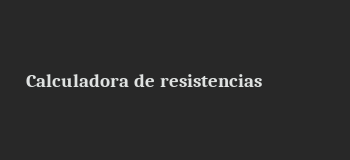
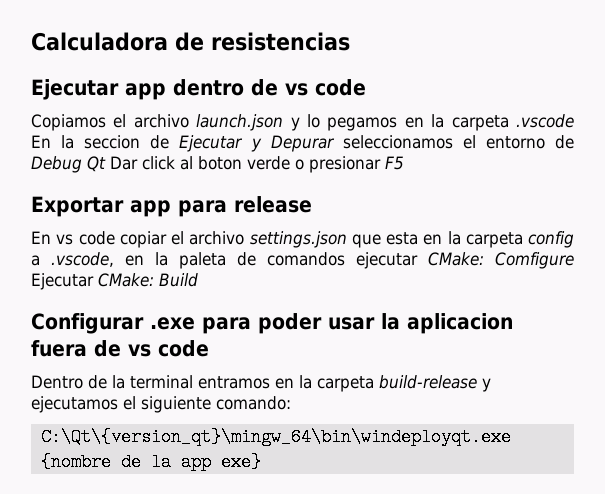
(262, 80) none -> [31,79,366,100] [31,114,574,131] [31,135,575,152] [31,156,404,173] [31,196,312,217] [31,231,574,248] [31,252,574,269] [31,273,198,290] [31,313,513,334] [31,340,209,357] [31,375,491,392] [31,396,291,413] [40,428,511,446] [40,453,261,471] // Ejecutar app dentro de vs code // Copiamos el archivo launch.json y lo pegamos en la carpeta .vscode En la seccion de Ejecutar y Depurar seleccionamos el entorno de Debug Qt Dar click al boton verde o presionar F5 // Exportar app para release // En vs code copiar el archivo settings.json que esta en la carpeta config a .vscode, en la paleta de comandos ejecutar CMake: Comfigure Ejecutar CMake: Build // Configurar .exe para poder usar la aplicacion fuera de vs code // Dentro de la terminal entramos en la carpeta build-release y ejecutamos el siguiente comando: // C:\Qt\{version_qt}\mingw_64\bin\windeployqt.exe {nombre de la app exe}

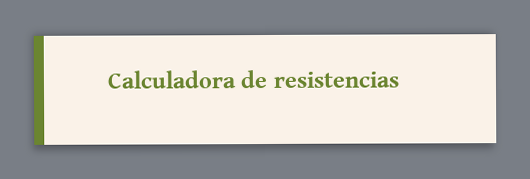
[31,79,366,100] [31,114,574,131] [31,135,575,152] [31,156,404,173] [31,196,312,217] [31,231,574,248] [31,252,574,269] [31,273,198,290] [31,313,513,334] [31,340,209,357] [31,375,491,392] [31,396,291,413] [40,428,511,446] [40,453,261,471] // Ejecutar app dentro de vs code // Copiamos el archivo launch.json y lo pegamos en la carpeta .vscode En la seccion de Ejecutar y Depurar seleccionamos el entorno de Debug Qt Dar click al boton verde o presionar F5 // Exportar app para release // En vs code copiar el archivo settings.json que esta en la carpeta config a .vscode, en la paleta de comandos ejecutar CMake: Comfigure Ejecutar CMake: Build // Configurar .exe para poder usar la aplicacion fuera de vs code // Dentro de la terminal entramos en la carpeta build-release y ejecutamos el siguiente comando: // C:\Qt\{version_qt}\mingw_64\bin\windeployqt.exe {nombre de la app exe} -> (399, 79) none

